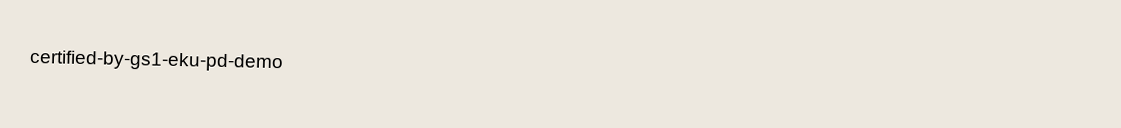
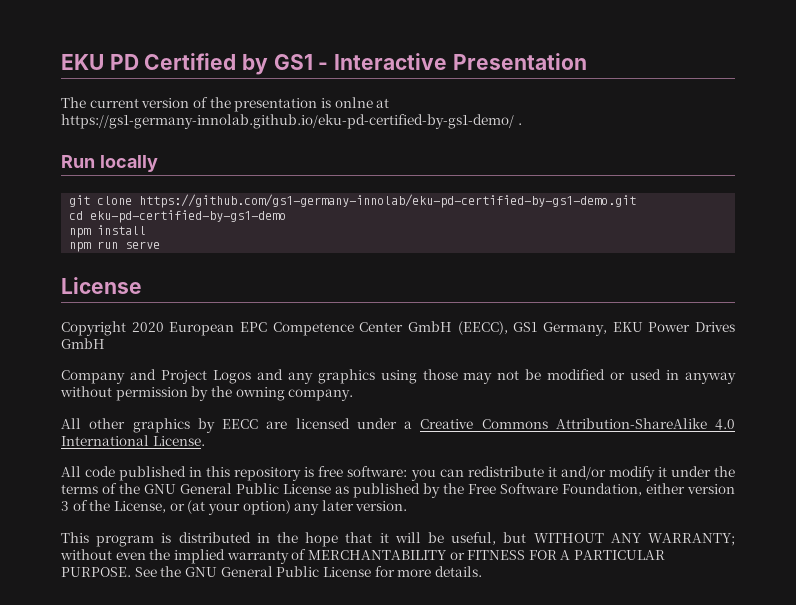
[29,49,284,73] certified-by-gs1-eku-pd-demo -> [61,53,587,75] [61,97,390,112] [61,114,522,129] [61,155,158,172] [69,194,637,208] [69,210,287,223] [69,225,147,238] [69,241,161,252] [61,277,142,294] [61,321,735,336] [61,338,105,349] [61,369,736,384] [60,386,354,401] [61,418,735,433] [61,435,205,446] [61,466,735,481] [61,483,735,498] [61,500,408,515] [61,532,735,547] [60,549,666,564] [61,566,482,577] EKU PD Certified by GS1 - Interactive Presentation // The current version of the presentation is onlne at https://gs1-germany-innolab.github.io/eku-pd-certified-by-gs1-demo/ . // Run locally // git clone https://github.com/gs1-germany-innolab/eku-pd-certified-by-gs1-demo.git // cd eku-pd-certified-by-gs1-demo // npm install // npm run serve // License // Copyright 2020 European EPC Competence Center GmbH (EECC), GS1 Germany, EKU Power Drives GmbH // Company and Project Logos and any graphics using those may not be modified or used in anyway without permission by the owning company. // All other graphics by EECC are licensed under a Creative Commons Attribution-ShareAlike 4.0 International License. // All code published in this repository is free software: you can redistribute it and/or modify it under the terms of the GNU General Public License as published by the Free Software Foundation, either version 3 of the License, or (at your option) any later version. // This program is distributed in the hope that it will be useful, but WITHOUT ANY WARRANTY; without even the implied warranty of MERCHANTABILITY or FITNESS FOR A PARTICULAR PURPOSE. See the GNU General Public License for more details.

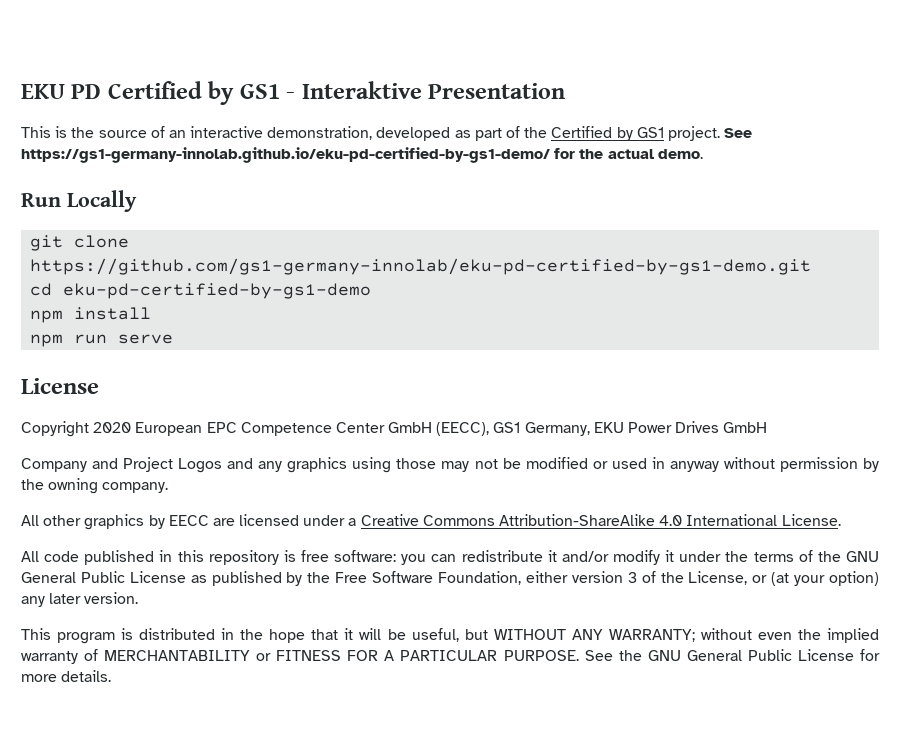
[334,53,448,70] Interactive -> [301,81,422,99] Interaktive
[61,97,390,112] [61,114,522,129] The current version of the presentation is onlne at https://gs1-germany-innolab.github.io/eku-pd-certified-by-gs1-demo/ . -> [21,126,753,141] [21,147,703,163] This is the source of an interactive demonstration, developed as part of the Certified by GS1 project. See https://gs1-germany-innolab.github.io/eku-pd-certified-by-gs1-demo/ for the actual demo.
[99,155,158,172] locally -> [67,190,137,212] Locally

